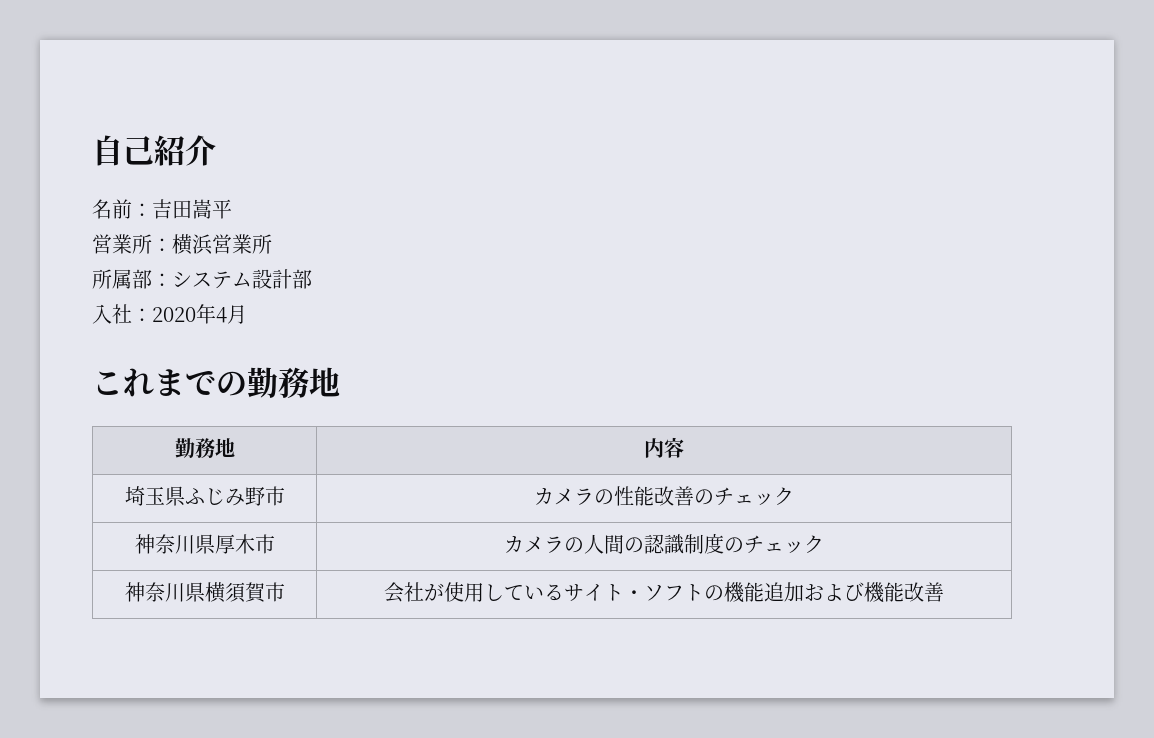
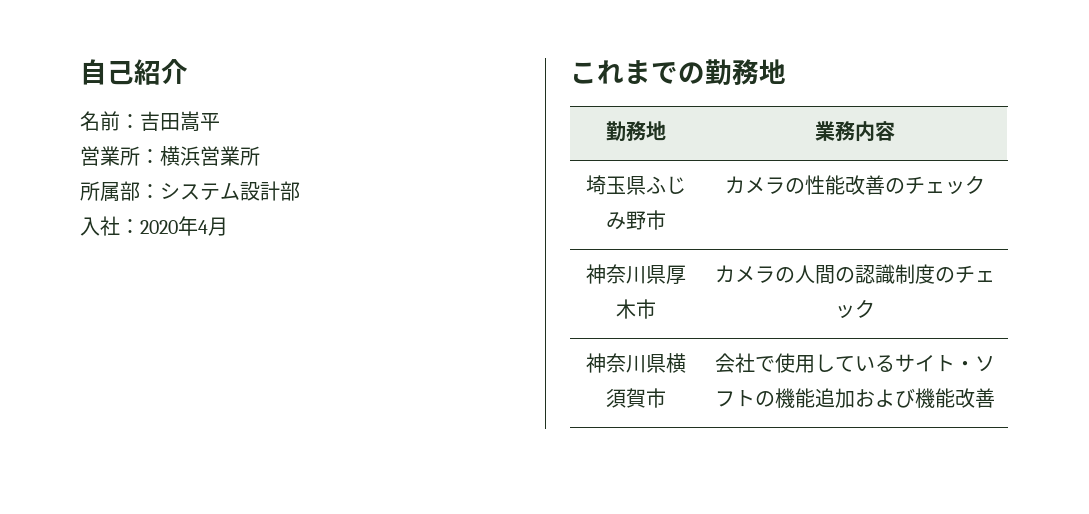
(235, 447) none -> [814,121,855,141] 業務
[424,583,444,601] が -> [754,356,775,372] で

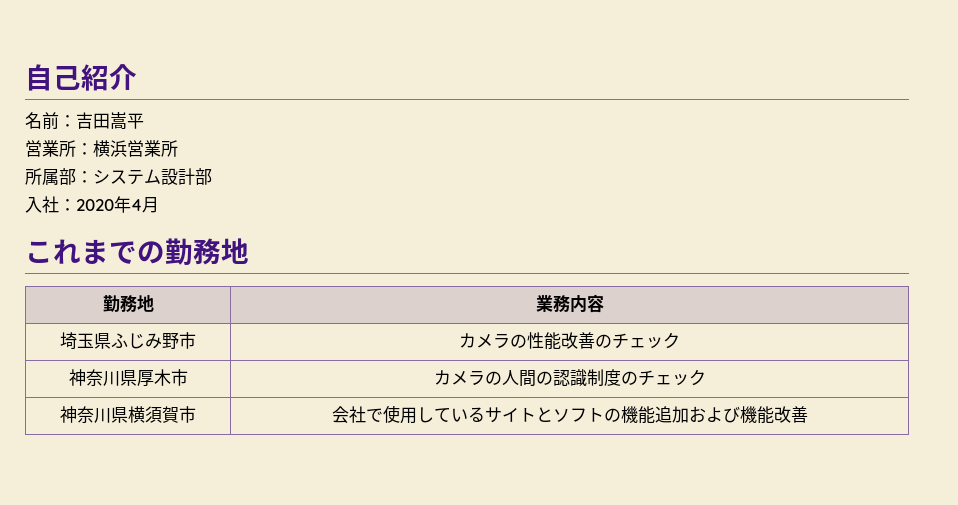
[954,361,975,371] ・ -> [535,407,553,422] と

